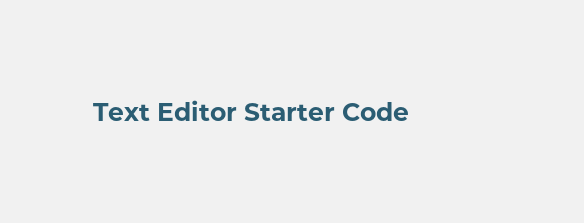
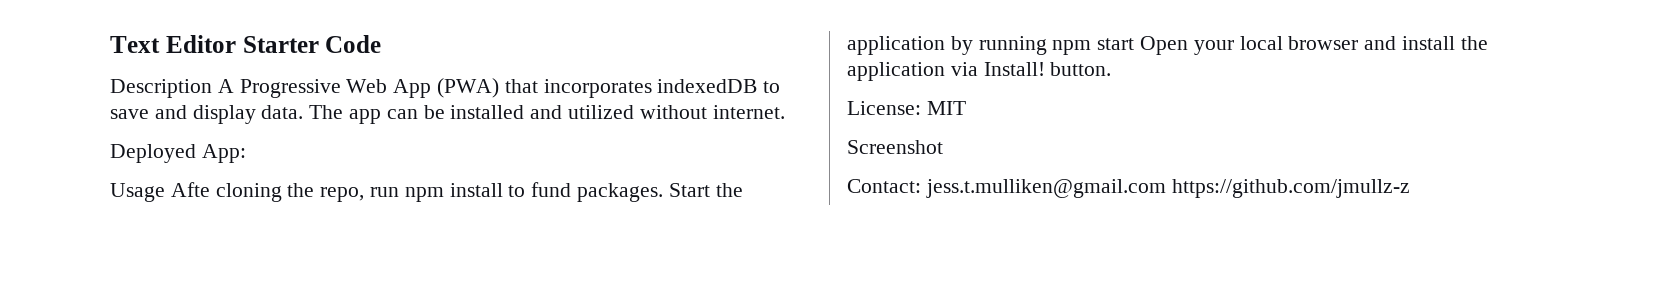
(409, 111) none -> [110,78,781,98] [110,105,785,124] [110,144,246,163] [110,182,743,202] [847,36,1488,55] [847,62,1112,81] [847,101,966,115] [847,140,943,154] [847,179,1410,198] // Description A Progressive Web App (PWA) that incorporates indexedDB to save and display data. The app can be installed and utilized without internet. // Deployed App: // Usage Afte cloning the repo, run npm install to fund packages. Start the application by running npm start Open your local browser and install the application via Install! button. // License: MIT // Screenshot // Contact: jess.t.mulliken@gmail.com https://github.com/jmullz-z

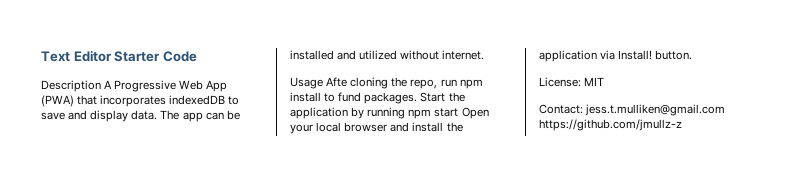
[110,144,246,163] // Deployed App: -> (485, 55) none
[847,140,943,154] // Screenshot -> (605, 81) none

